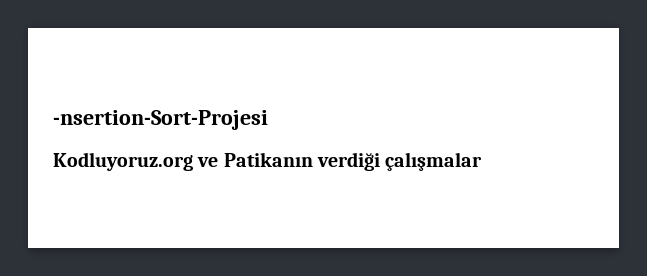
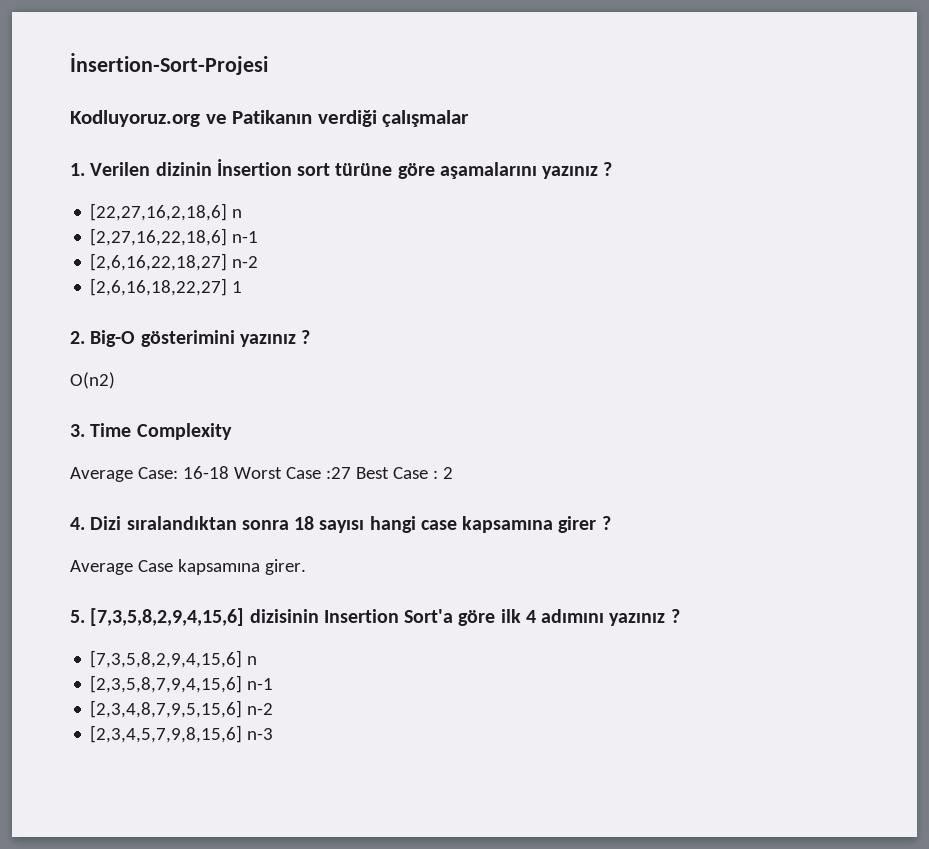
[53,110,268,130] -nsertion-Sort-Projesi -> [70,53,268,75] İnsertion-Sort-Projesi
(483, 161) none -> [70,159,613,179] [90,203,243,221] [90,228,259,246] [90,253,259,271] [90,278,243,296] [70,330,311,347] [70,372,115,389] [70,423,232,440] [70,466,453,482] [70,516,611,533] [70,559,306,575] [70,608,680,626] [90,650,258,668] [90,675,274,693] [90,700,274,718] [90,725,274,743] // 1. Verilen dizinin İnsertion sort türüne göre aşamalarını yazınız ? // [22,27,16,2,18,6] n // [2,27,16,22,18,6] n-1 // [2,6,16,22,18,27] n-2 // [2,6,16,18,22,27] 1 // 2. Big-O gösterimini yazınız ? // O(n2) // 3. Time Complexity // Average Case: 16-18 Worst Case :27 Best Case : 2 // 4. Dizi sıralandıktan sonra 18 sayısı hangi case kapsamına girer ? // Average Case kapsamına girer. // 5. [7,3,5,8,2,9,4,15,6] dizisinin Insertion Sort'a göre ilk 4 adımını yazınız ? // [7,3,5,8,2,9,4,15,6] n // [2,3,5,8,7,9,4,15,6] n-1 // [2,3,4,8,7,9,5,15,6] n-2 // [2,3,4,5,7,9,8,15,6] n-3

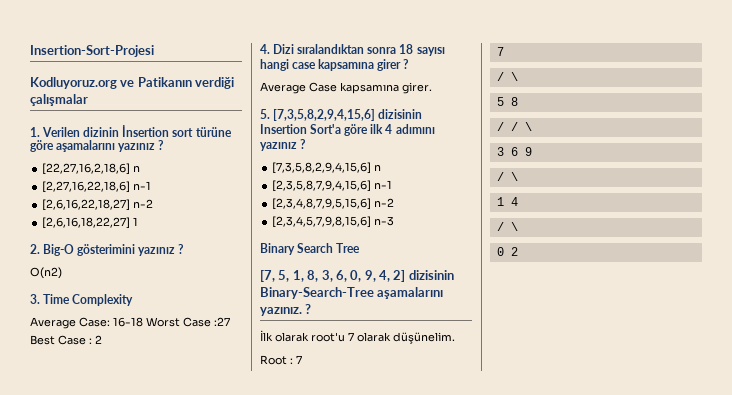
[70,53,268,75] İnsertion-Sort-Projesi -> [30,45,154,57] Insertion-Sort-Projesi
(274, 734) none -> [260,243,361,255] [260,270,454,282] [260,287,444,299] [260,304,312,316] [260,330,455,344] [260,355,302,365] [496,47,504,56] [496,72,518,81] [496,97,518,106] [496,122,532,131] [496,147,532,156] [496,172,518,181] [496,197,518,206] [496,222,518,231] [496,247,518,256] // Binary Search Tree // [7, 5, 1, 8, 3, 6, 0, 9, 4, 2] dizisinin Binary-Search-Tree aşamalarını yazınız. ? // İlk olarak root'u 7 olarak düşünelim. // Root : 7 // 7 // / \ // 5 8 // / / \ // 3 6 9 // / \ // 1 4 // / \ // 0 2

